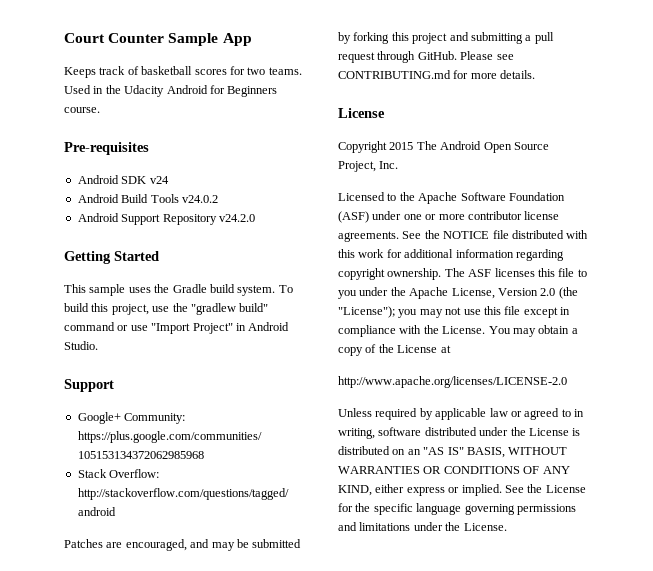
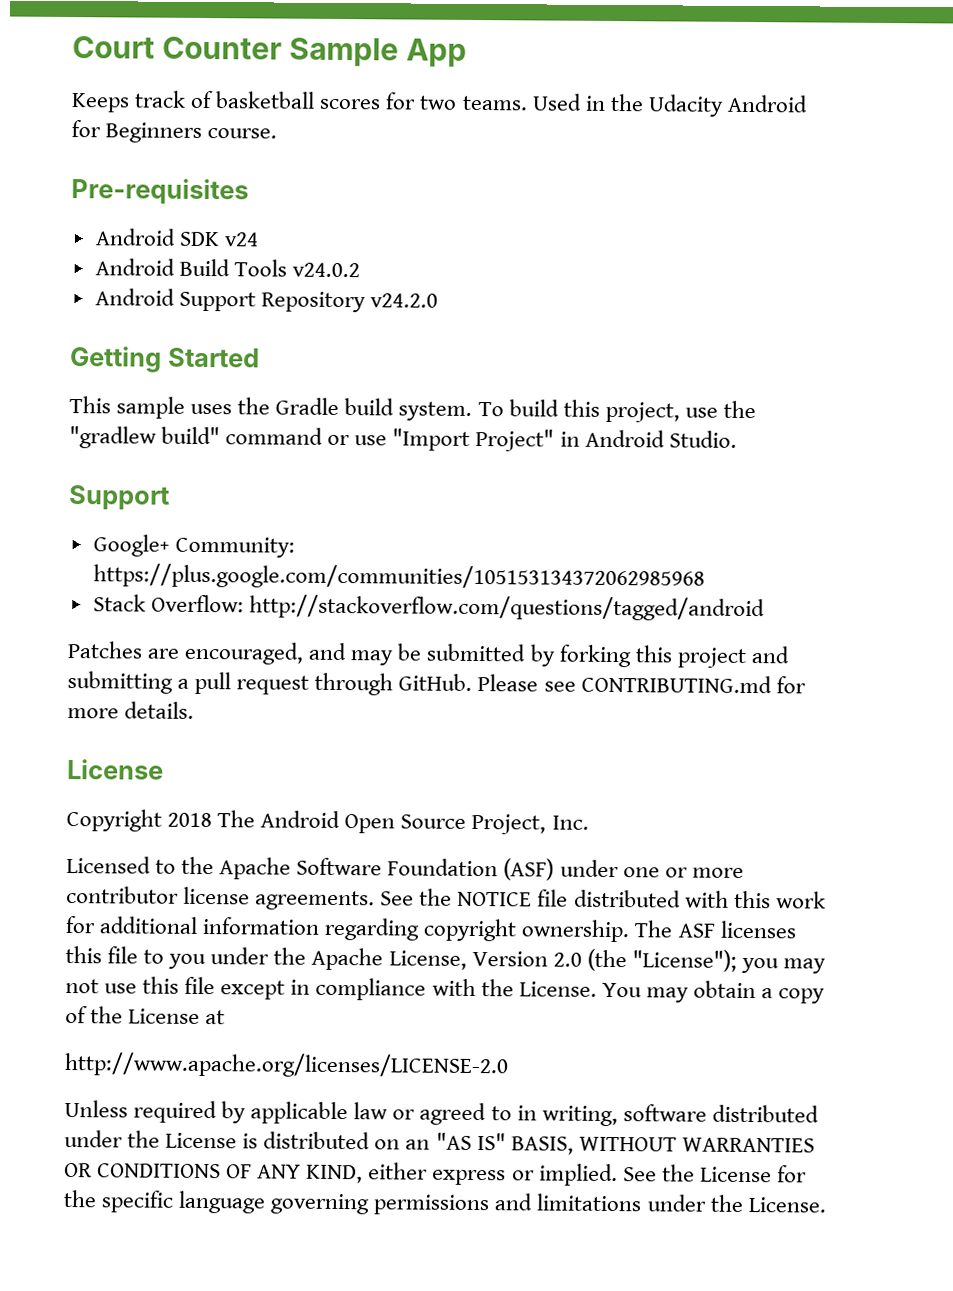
[389,142,414,150] 2015 -> [167,812,213,828] 2018

